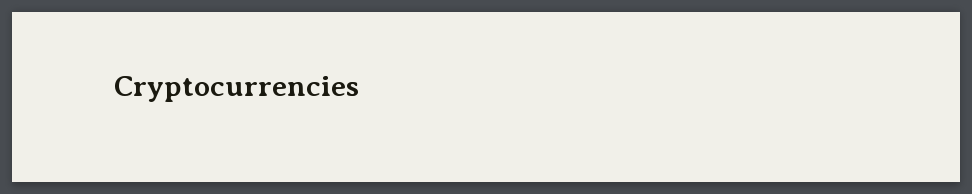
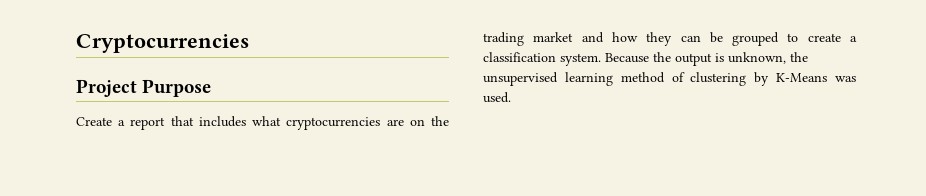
(359, 89) none -> [76,79,212,97] [76,116,450,130] [483,32,857,46] [483,52,808,66] [483,72,856,86] [483,92,511,103] // Project Purpose // Create a report that includes what cryptocurrencies are on the trading market and how they can be grouped to create a classification system. Because the output is unknown, the unsupervised learning method of clustering by K-Means was used.

